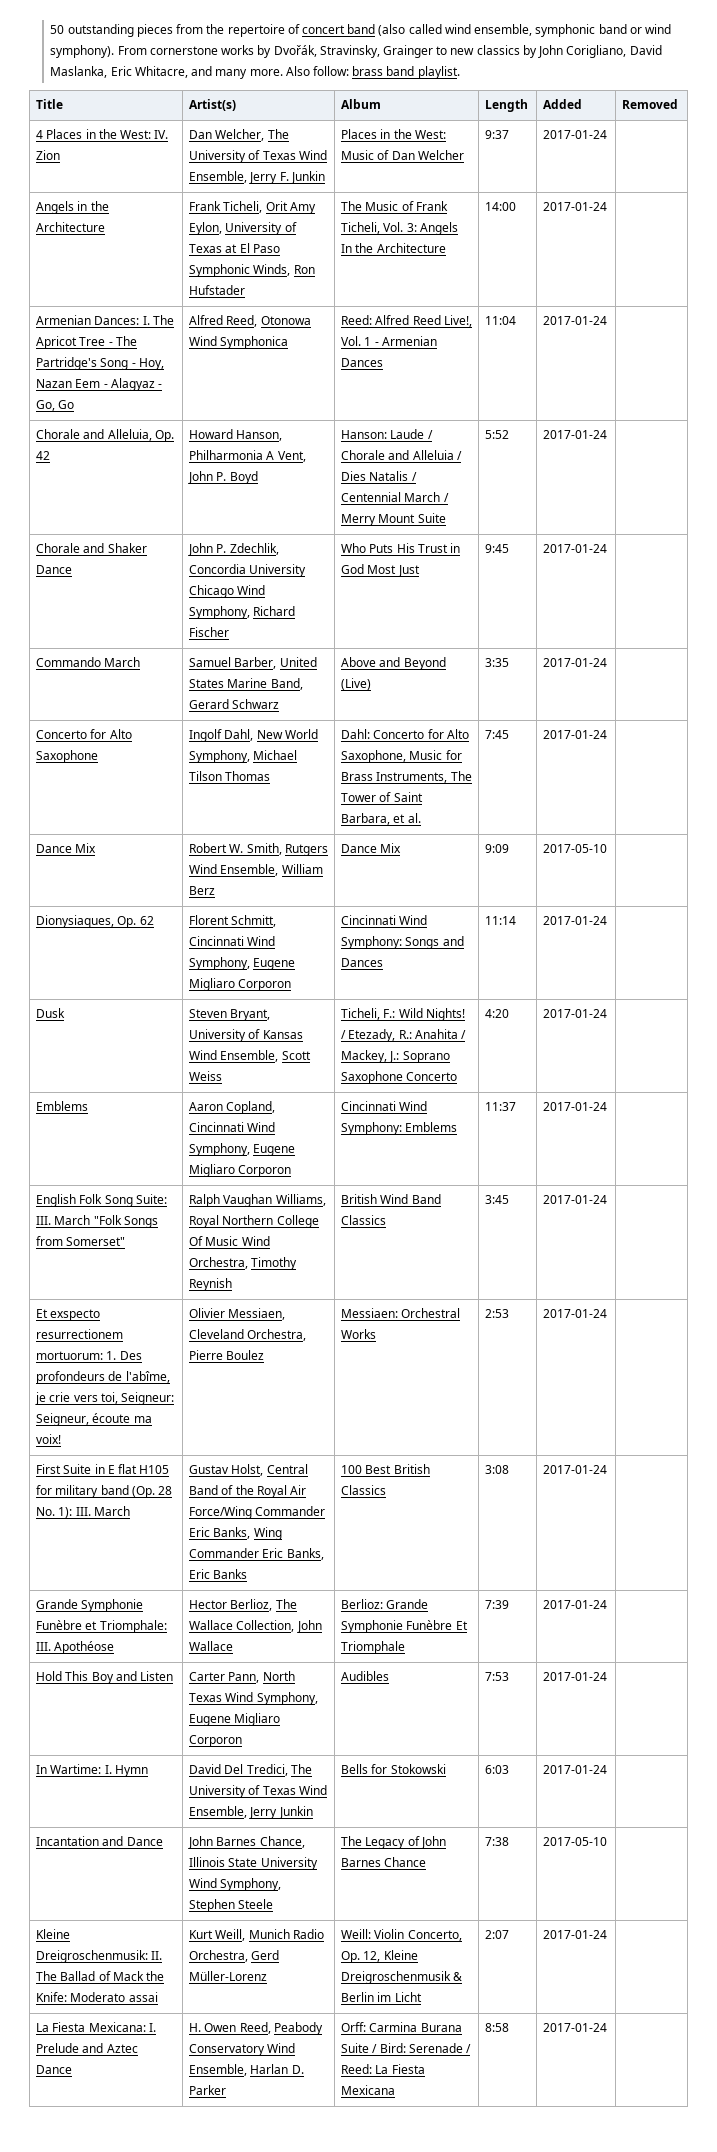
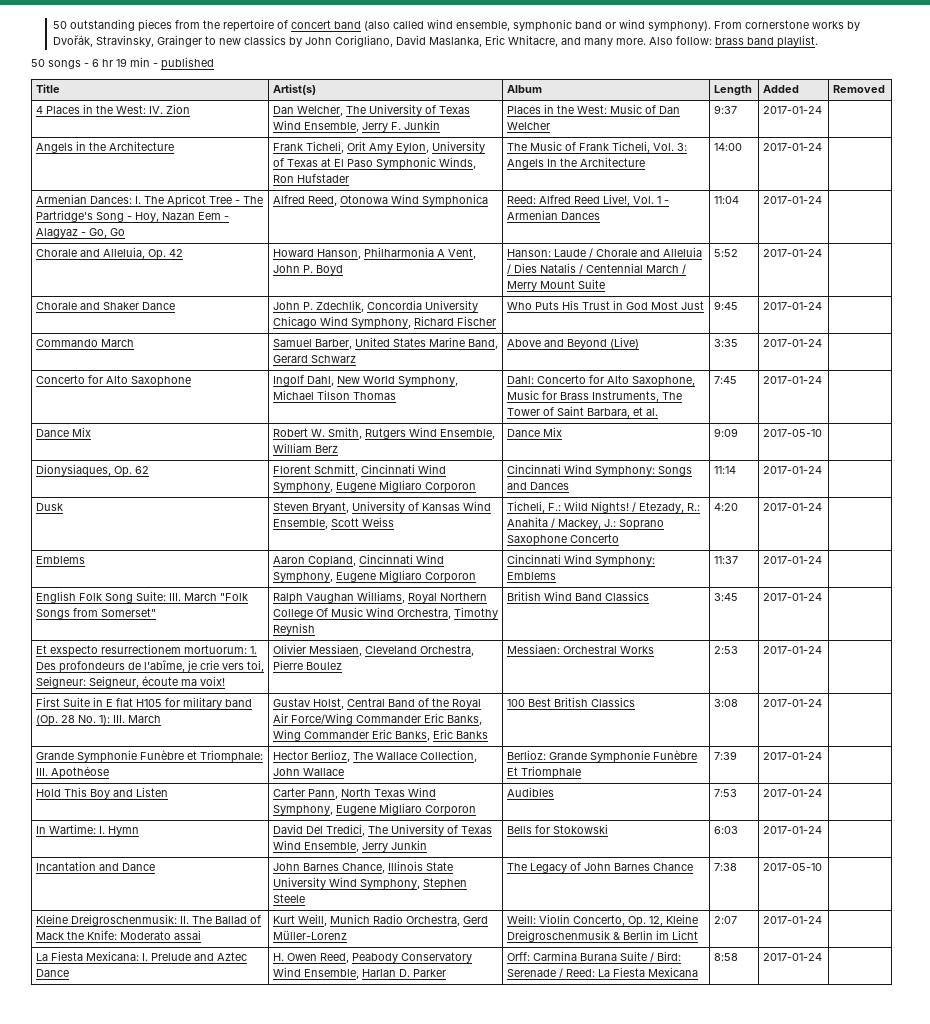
(460, 72) none -> [31,57,214,70] // 50 songs - 6 hr 19 min - published

